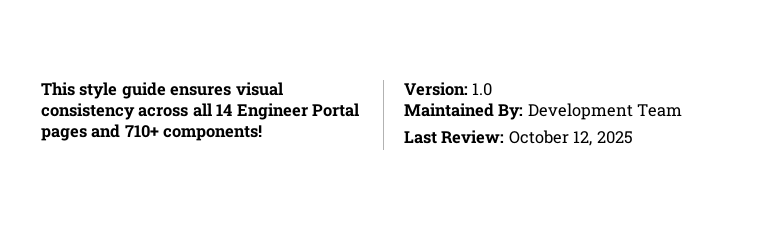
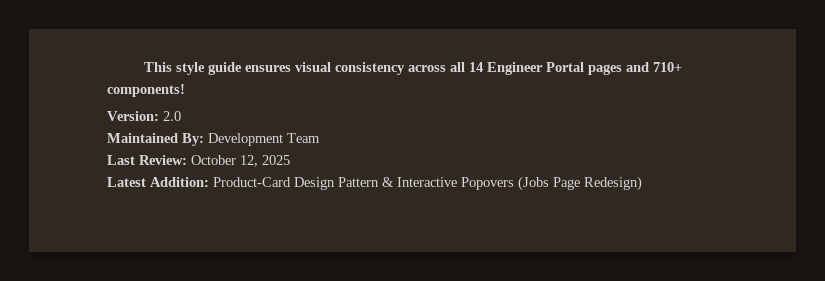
[472,83,493,96] 1.0 -> [163,111,181,121] 2.0
(633, 137) none -> [107,176,642,191] // Latest Addition: Product-Card Design Pattern & Interactive Popovers (Jobs Page Redesign)

